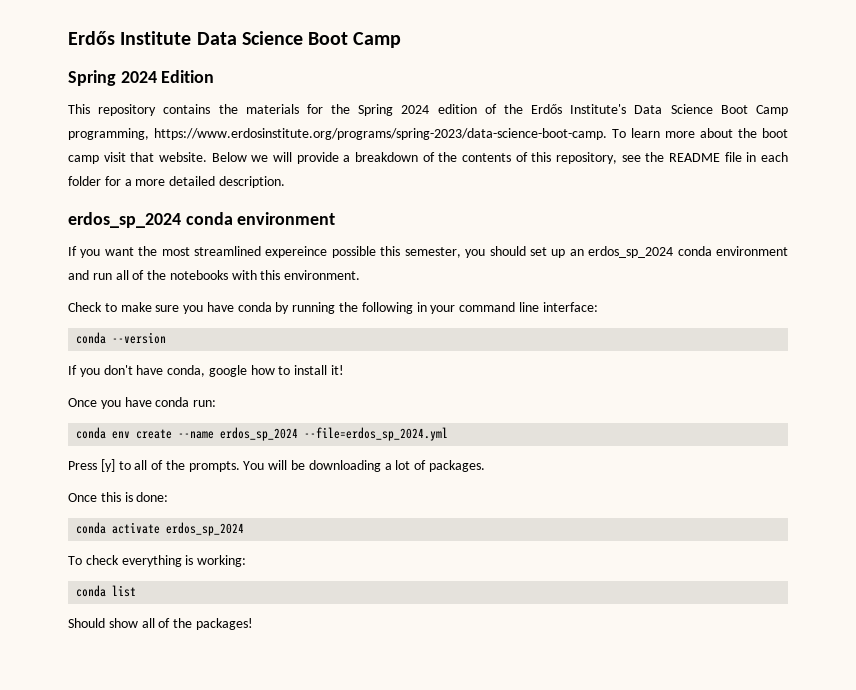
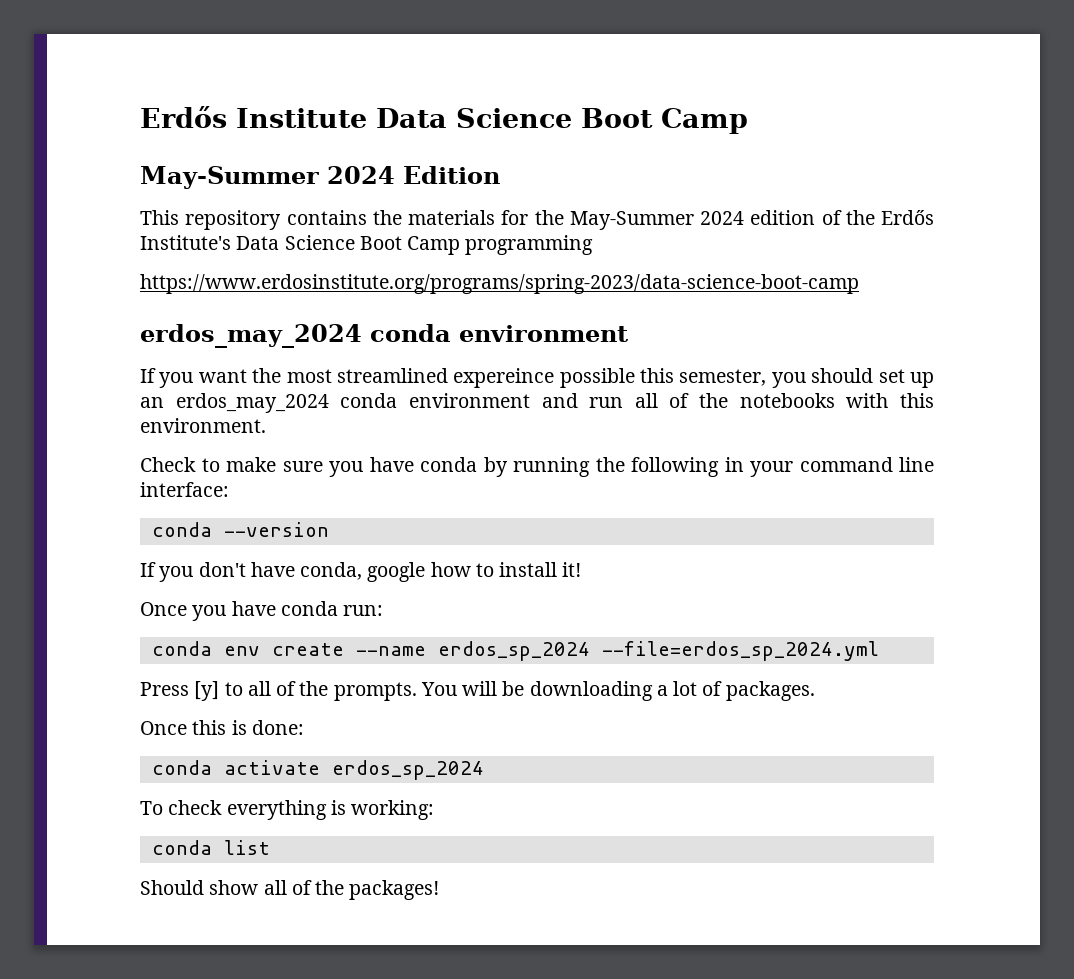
[68,70,116,86] Spring -> [140,166,319,189] May-Summer
[358,104,394,116] Spring -> [569,211,694,230] May-Summer
[68,128,788,140] [68,152,788,164] [68,176,285,188] [68,212,181,228] programming, https://www.erdosinstitute.org/programs/spring-2023/data-science-boot-camp. To learn more about the boot camp visit that website. Below we will provide a breakdown of the contents of this repository, see the README file in each folder for a more detailed description. // erdos_sp_2024 -> [465,235,594,255] [140,274,859,294] [140,324,362,348] programming // https://www.erdosinstitute.org/programs/spring-2023/data-science-boot-camp // erdos_may_2024
[588,246,674,258] erdos_sp_2024 -> [175,393,329,413] erdos_may_2024

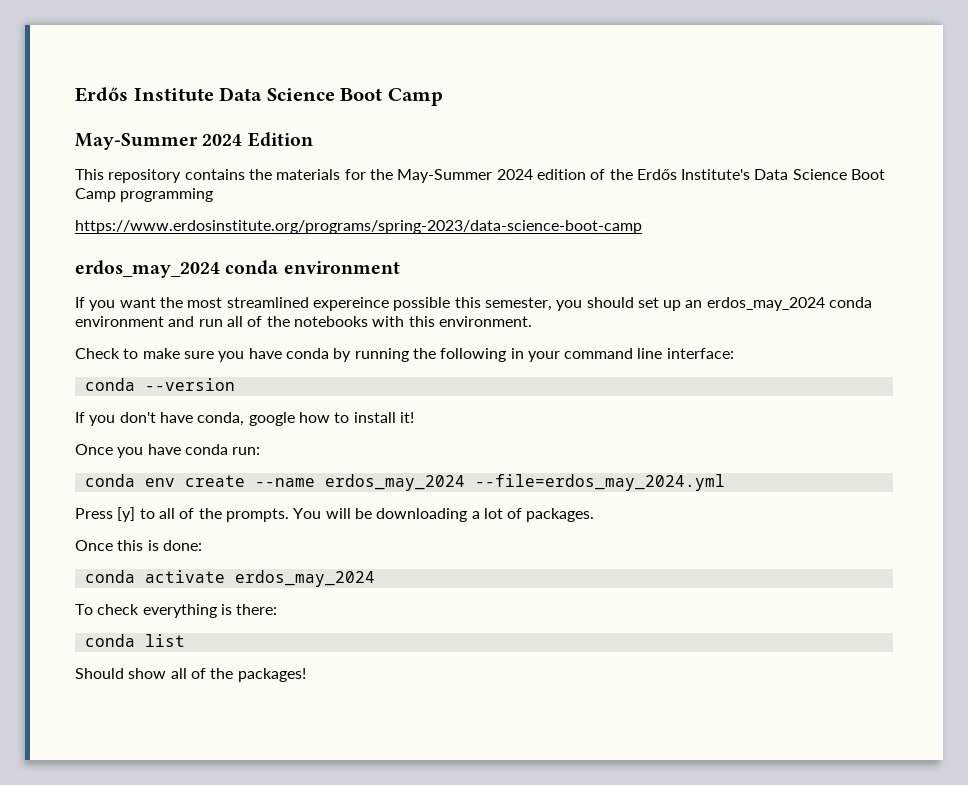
[437,641,879,661] erdos_sp_2024 --file=erdos_sp_2024.yml -> [324,474,725,491] erdos_may_2024 --file=erdos_may_2024.yml
[331,760,484,780] erdos_sp_2024 -> [234,570,375,587] erdos_may_2024
[351,800,435,820] working: -> [236,604,278,615] there:

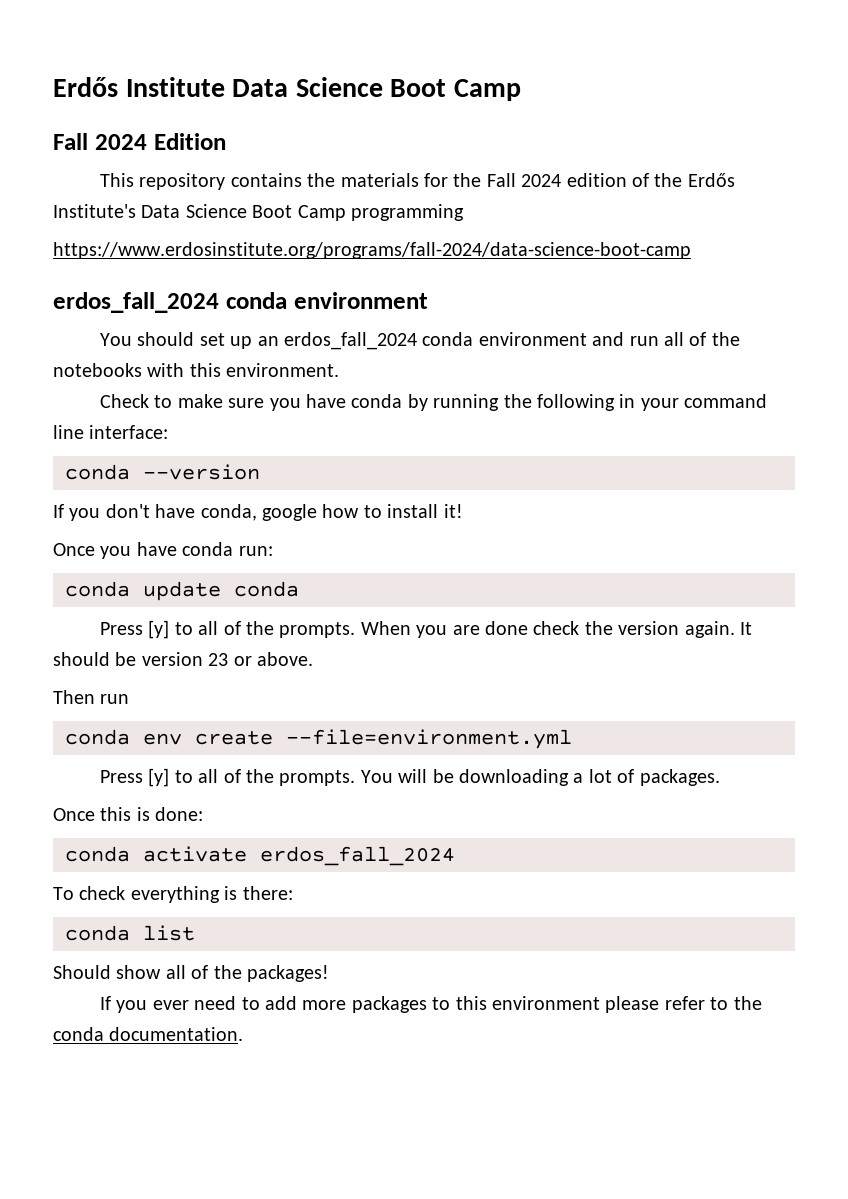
[75,133,198,150] May-Summer -> [53,133,88,150] Fall
[397,169,493,183] May-Summer -> [486,173,516,187] Fall
[75,220,642,234] [75,260,220,278] https://www.erdosinstitute.org/programs/spring-2023/data-science-boot-camp // erdos_may_2024 -> [53,242,691,259] [53,292,219,313] https://www.erdosinstitute.org/programs/fall-2024/data-science-boot-camp // erdos_fall_2024
[75,297,583,311] If you want the most streamlined expereince possible this semester, you -> [100,333,133,346] You
[706,297,825,311] erdos_may_2024 -> [284,332,418,350] erdos_fall_2024
(261, 451) none -> [65,581,299,601] [100,620,753,639] [53,652,313,666] [53,690,130,704] // conda update conda // Press [y] to all of the prompts. When you are done check the version again. It should be version 23 or above. // Then run
[254,474,725,491] --name erdos_may_2024 --file=erdos_may_2024.yml -> [286,729,572,749] --file=environment.yml
[234,570,375,587] erdos_may_2024 -> [260,846,455,866] erdos_fall_2024
(306, 675) none -> [100,996,762,1013] [53,1027,244,1041] // If you ever need to add more packages to this environment please refer to the conda documentation.

